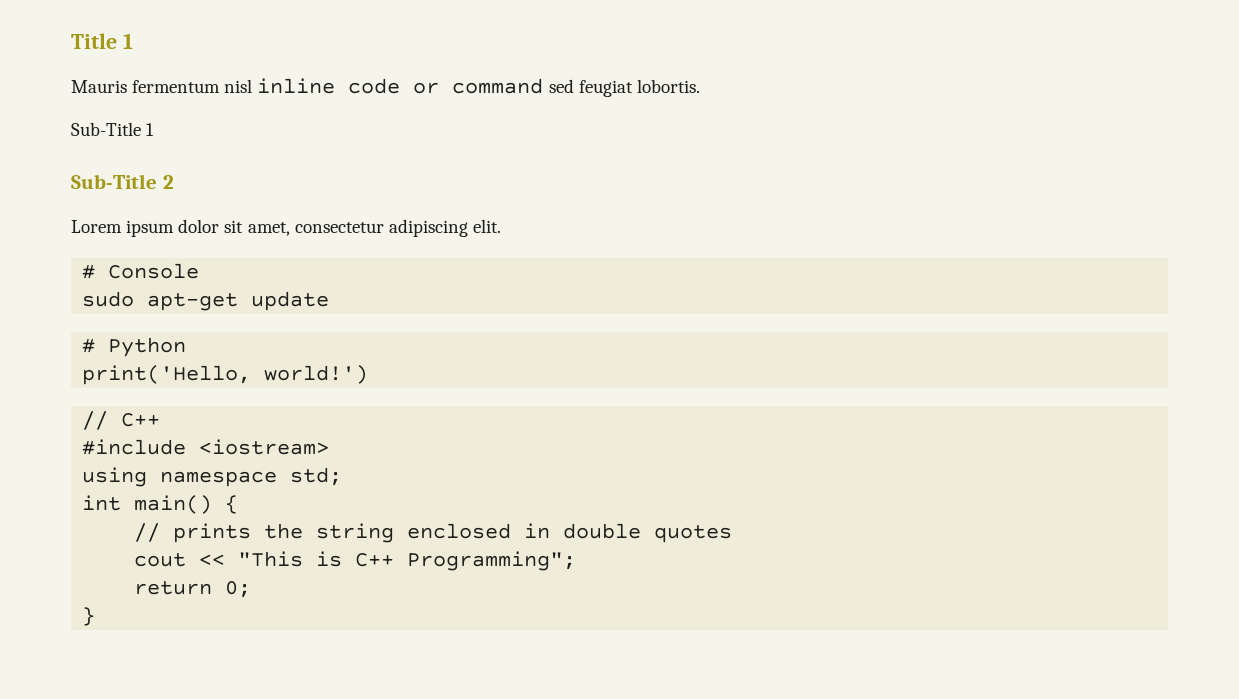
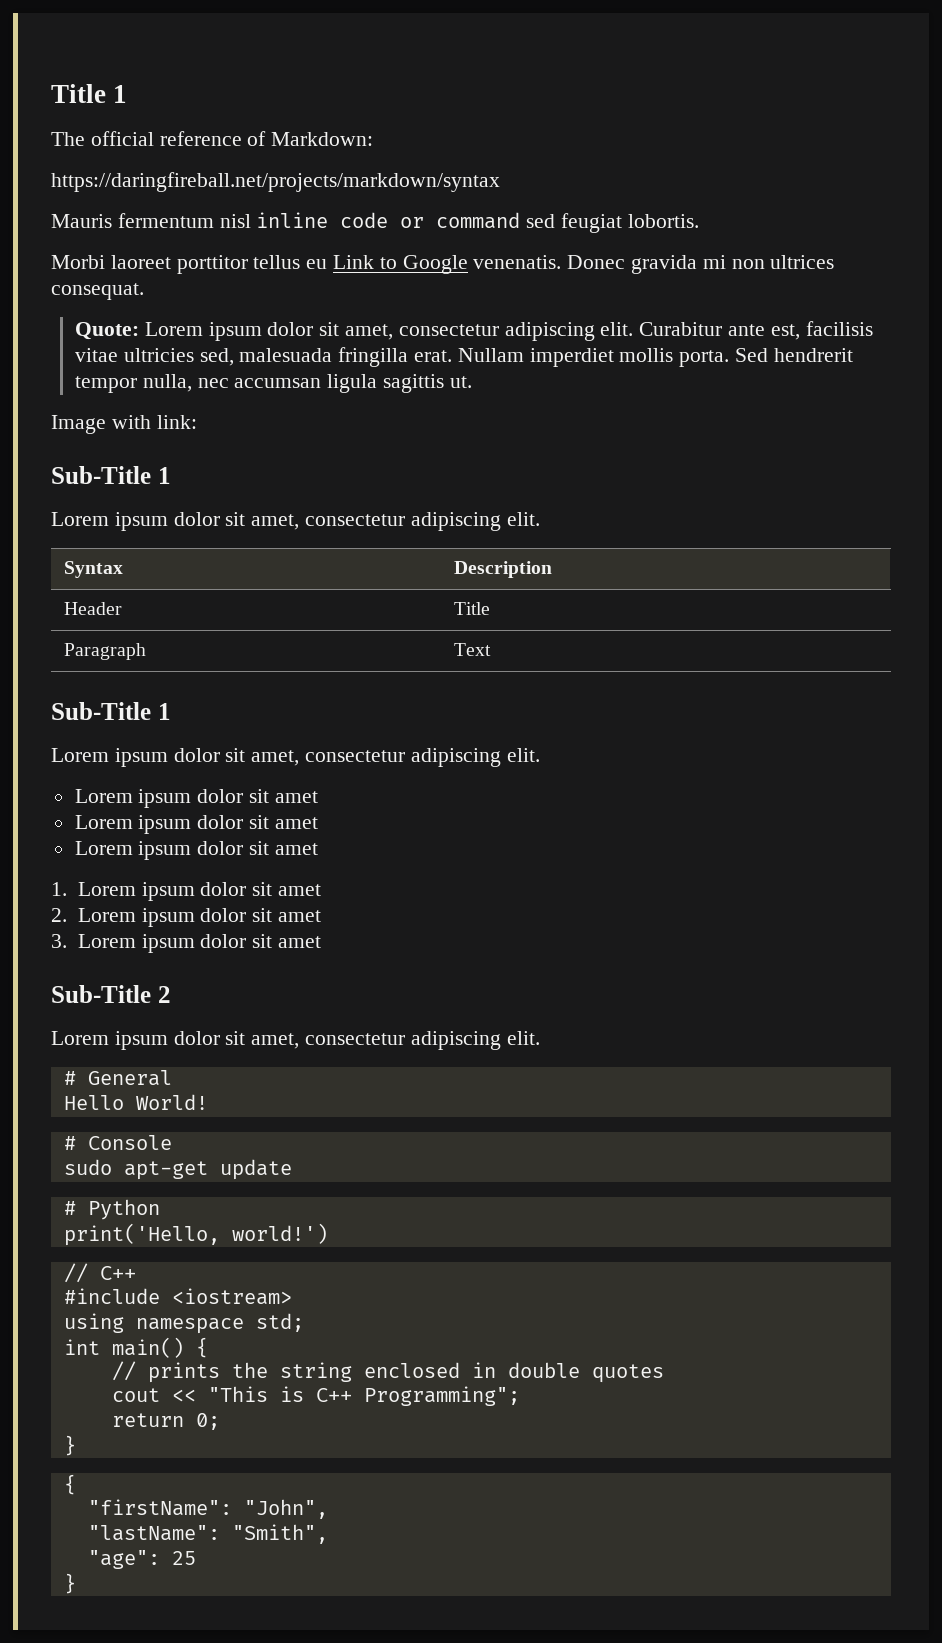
(133, 41) none -> [51,131,374,146] [51,172,500,192] // The official reference of Markdown: // https://daringfireball.net/projects/markdown/syntax
[71,122,155,136] Sub-Title 1 -> [51,255,835,274] [51,283,144,300] [75,321,873,341] [75,347,853,367] [75,374,472,393] [51,415,197,434] [51,466,171,484] [51,512,540,531] [64,561,124,578] [454,561,553,578] [64,602,123,615] [454,602,491,615] [64,643,147,660] [454,643,492,656] [51,702,171,720] [51,748,540,767] [74,789,318,808] [74,815,318,834] [74,841,318,860] [51,882,321,901] [51,908,321,927] [51,934,321,953] Morbi laoreet porttitor tellus eu Link to Google venenatis. Donec gravida mi non ultrices consequat. // Quote: Lorem ipsum dolor sit amet, consectetur adipiscing elit. Curabitur ante est, facilisis vitae ultricies sed, malesuada fringilla erat. Nullam imperdiet mollis porta. Sed hendrerit tempor nulla, nec accumsan ligula sagittis ut. // Image with link: // Sub-Title 1 // Lorem ipsum dolor sit amet, consectetur adipiscing elit. // Syntax | Description // Header | Title // Paragraph | Text // Sub-Title 1 // Lorem ipsum dolor sit amet, consectetur adipiscing elit. // Lorem ipsum dolor sit amet // Lorem ipsum dolor sit amet // Lorem ipsum dolor sit amet // 1. Lorem ipsum dolor sit amet // 2. Lorem ipsum dolor sit amet // 3. Lorem ipsum dolor sit amet
(501, 226) none -> [63,1070,172,1086] [63,1094,208,1110] // # General // Hello World!
(96, 616) none -> [63,1474,76,1495] [87,1499,328,1519] [87,1524,328,1544] [87,1550,196,1569] [63,1573,76,1594] // { // "firstName": "John", // "lastName": "Smith", // "age": 25 // }

